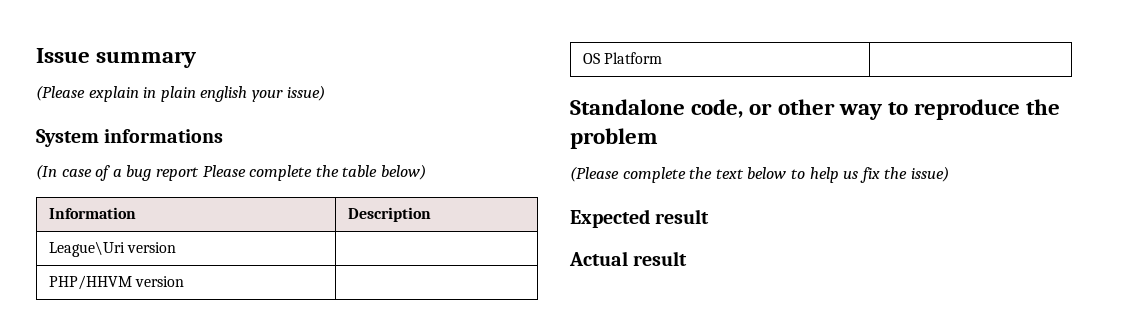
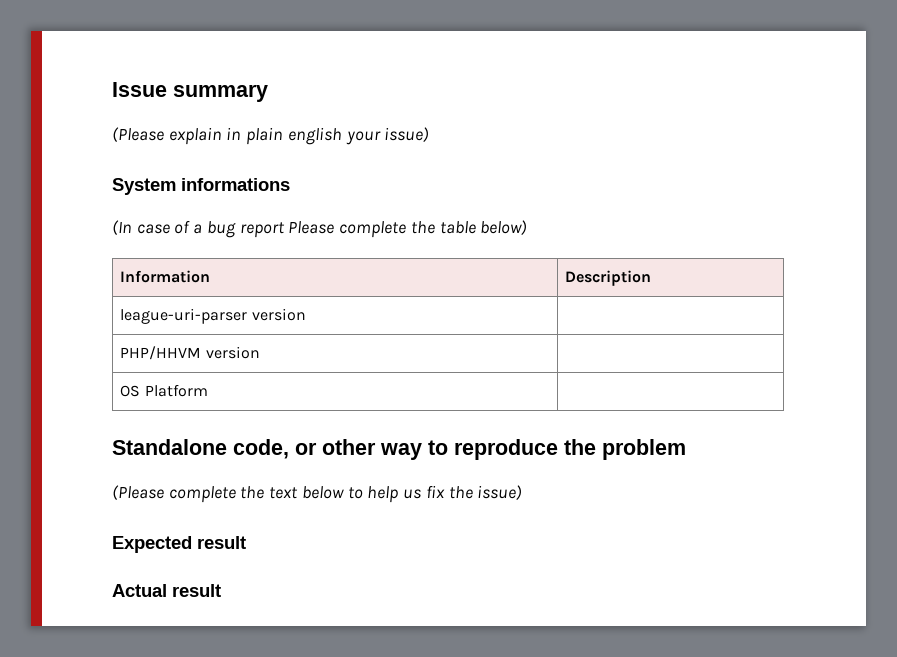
[49,241,126,257] League\Uri -> [120,308,248,324] league-uri-parser

